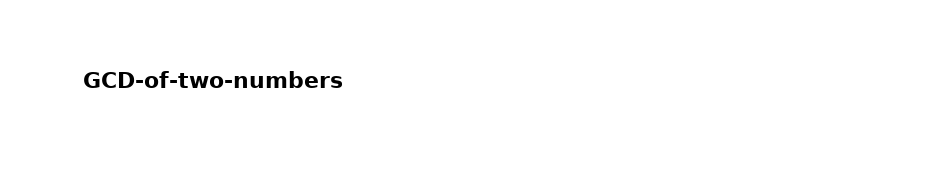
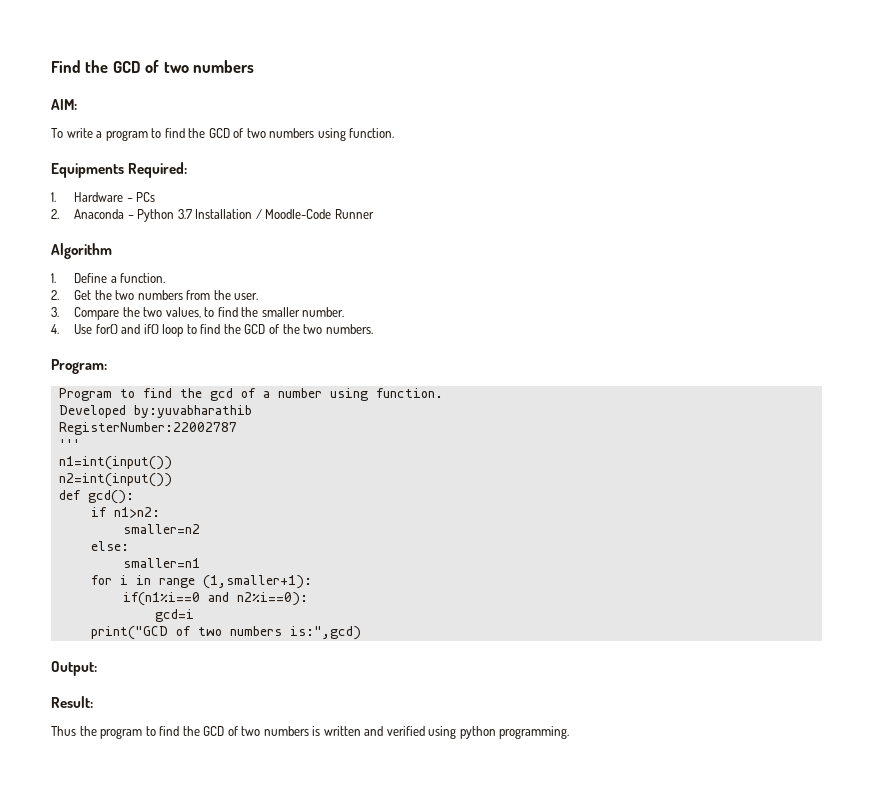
[83,71,343,88] GCD-of-two-numbers -> [51,60,255,73] [51,99,77,110] [51,128,395,141] [51,162,188,178] [51,192,156,202] [51,209,374,222] [51,243,112,259] [51,273,166,283] [51,290,259,300] [51,307,345,320] [51,324,373,337] [51,359,107,374] [58,388,443,401] [58,405,252,418] [58,422,237,435] [58,439,80,449] [58,456,172,470] [58,473,172,487] [58,490,134,504] [90,507,160,518] [122,524,200,534] [90,541,129,551] [122,558,200,568] [90,575,312,589] [122,592,308,606] [154,609,194,622] [90,626,361,640] [51,661,97,676] [51,696,93,708] [51,726,570,739] Find the GCD of two numbers // AIM: // To write a program to find the GCD of two numbers using function. // Equipments Required: // 1. Hardware – PCs // 2. Anaconda – Python 3.7 Installation / Moodle-Code Runner // Algorithm // 1. Define a function. // 2. Get the two numbers from the user. // 3. Compare the two values, to find the smaller number. // 4. Use for() and if() loop to find the GCD of the two numbers. // Program: // Program to find the gcd of a number using function. // Developed by:yuvabharathib // RegisterNumber:22002787 // ''' // n1=int(input()) // n2=int(input()) // def gcd(): // if n1>n2: // smaller=n2 // else: // smaller=n1 // for i in range (1,smaller+1): // if(n1%i==0 and n2%i==0): // gcd=i // print("GCD of two numbers is:",gcd) // Output: // Result: // Thus the program to find the GCD of two numbers is written and verified using python programming.

